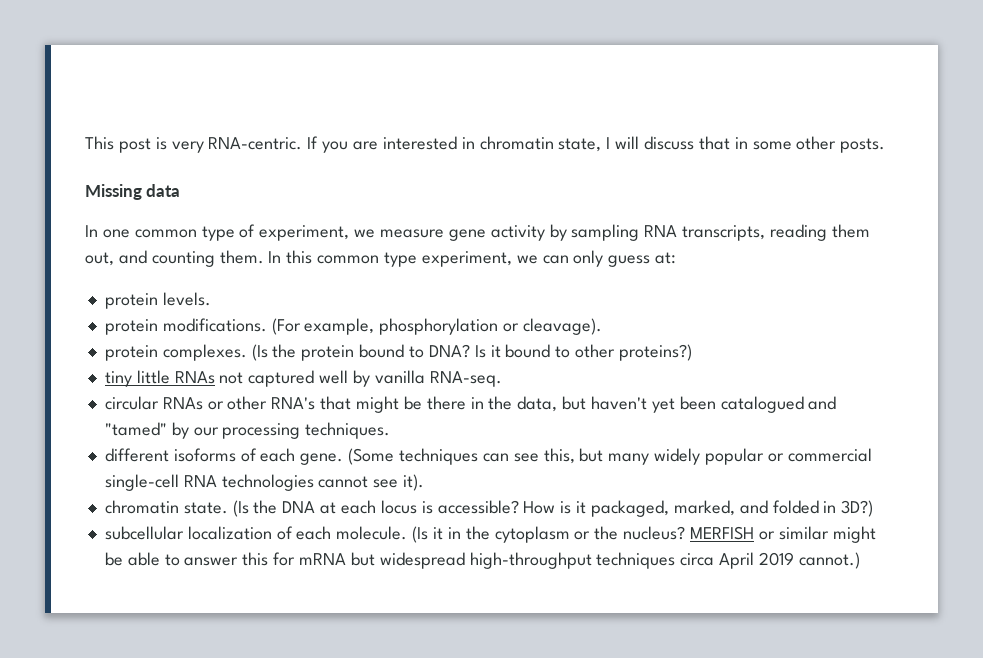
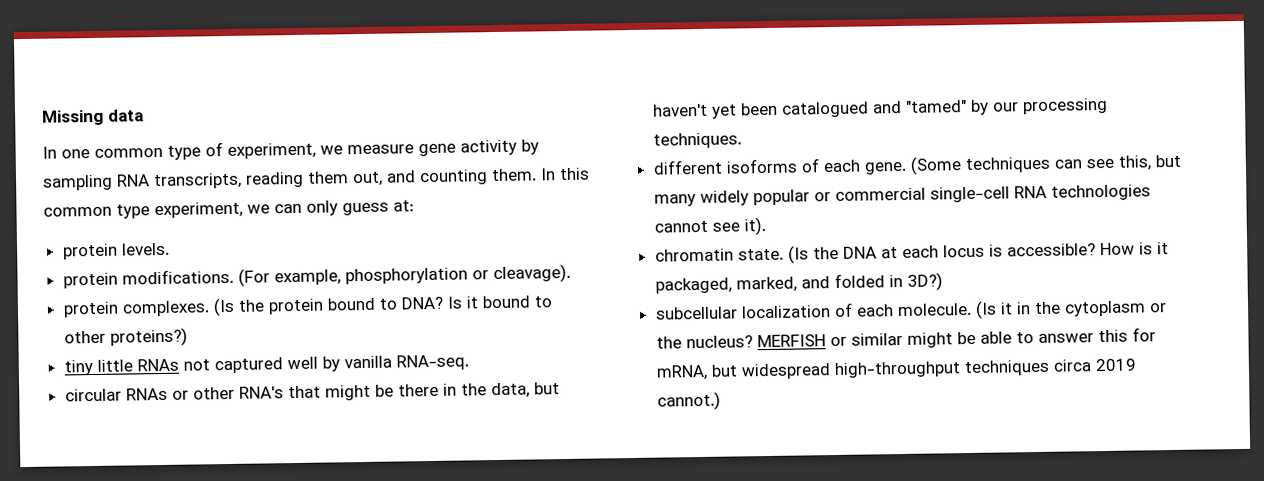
[85,136,886,153] This post is very RNA-centric. If you are interested in chromatin state, I will discuss that in some other posts. // -> (42, 117) none
[298,553,346,565] mRNA -> [655,364,708,381] mRNA,
[719,552,755,569] April -> (1091, 365) none

